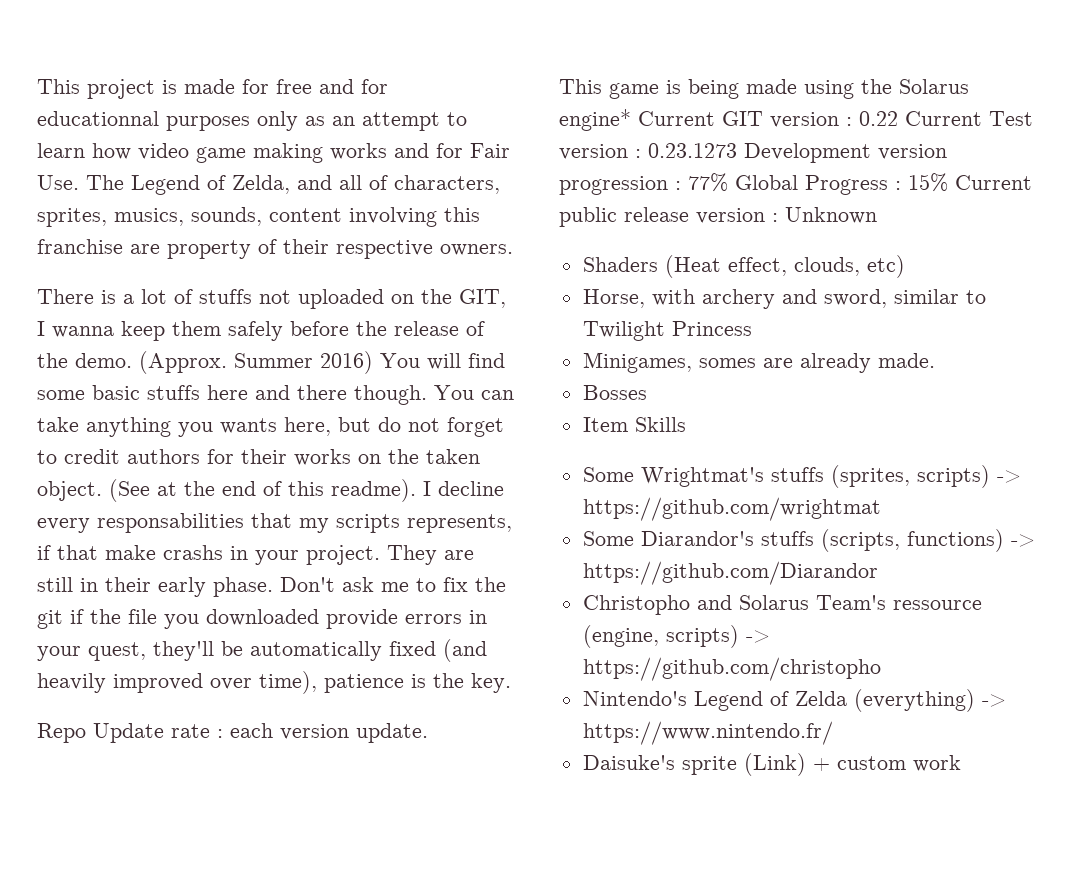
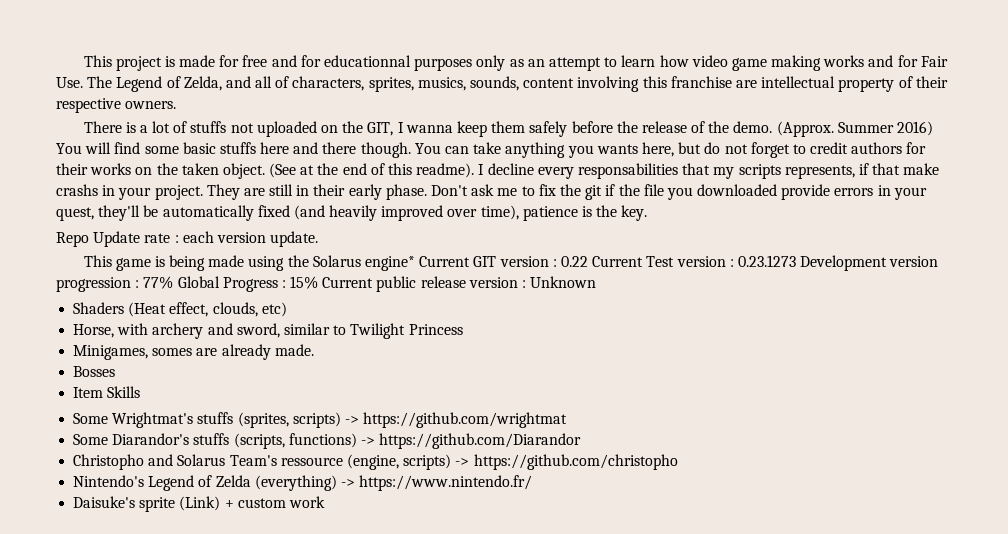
(160, 249) none -> [761,76,836,88] intellectual

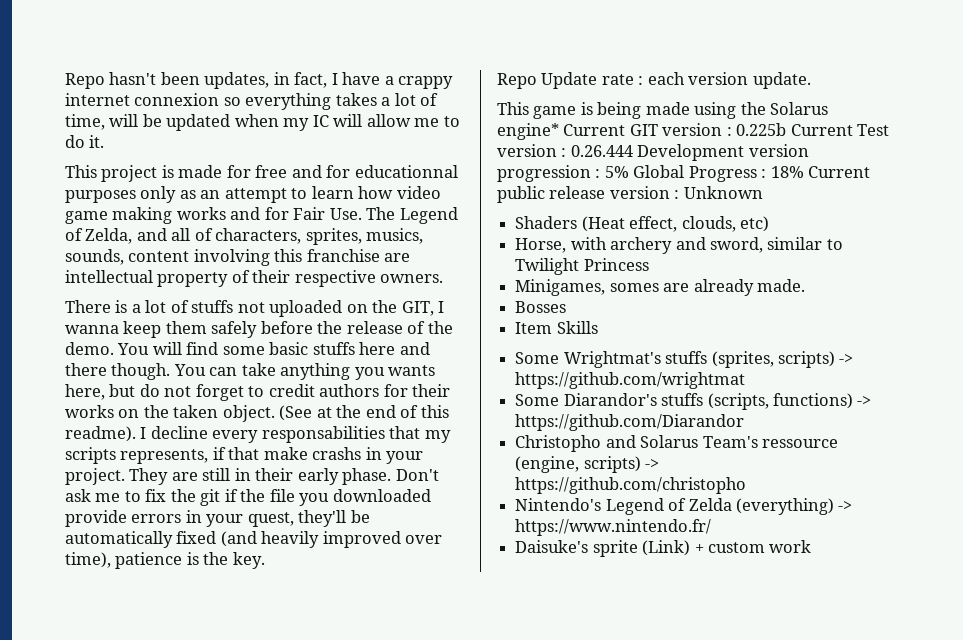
(83, 61) none -> [65,72,454,89] [65,93,439,110] [65,114,460,131] [65,135,105,148] Repo hasn't been updates, in fact, I have a crappy internet connexion so everything takes a lot of time, will be updated when my IC will allow me to do it. //
[776,121,933,137] (Approx. Summer 2016) -> (114, 348) none
[560,256,588,267] 0.22 -> [736,123,787,136] 0.225b
[737,255,796,267] 0.23.1273 -> [570,145,633,157] 0.26.444
[143,276,174,289] 77% -> [604,166,629,178] 5%
[290,276,319,289] 15% -> [770,166,804,178] 18%

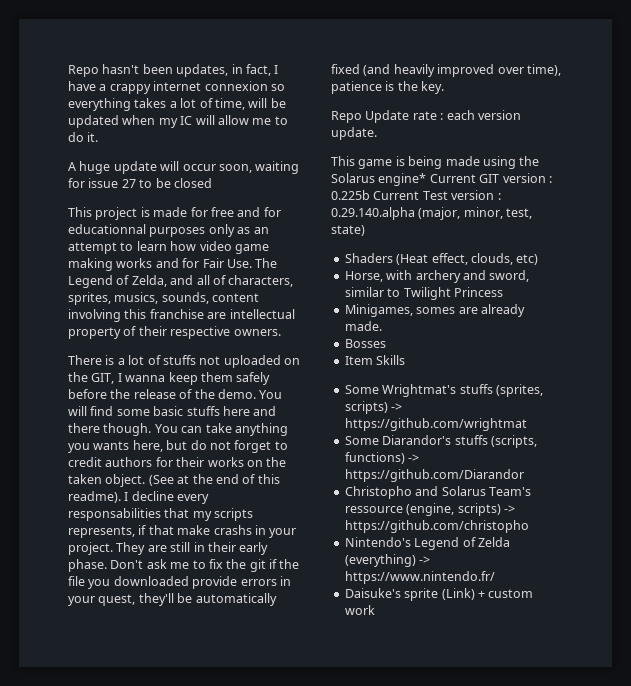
(105, 141) none -> [68,161,300,174] [68,178,212,188] // A huge update will occur soon, waiting for issue 27 to be closed
[570,144,809,161] [497,165,871,182] [497,186,763,203] 0.26.444 Development version progression : 5% Global Progress : 18% Current public release version : Unknown -> [331,207,533,220] [331,225,365,236] 0.29.140.alpha (major, minor, test, state)

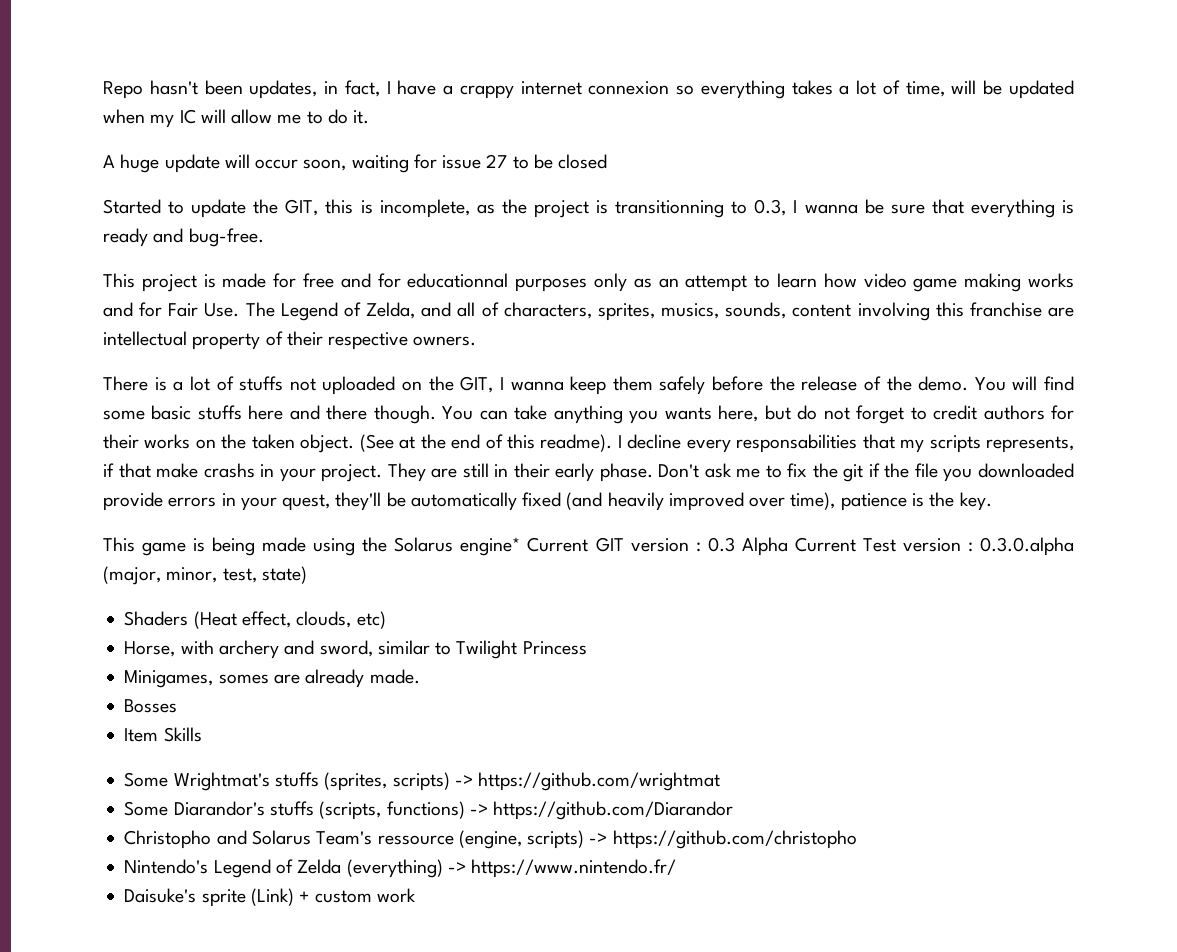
(212, 183) none -> [103,199,1074,218] [103,228,264,247] // Started to update the GIT, this is incomplete, as the project is transitionning to 0.3, I wanna be sure that everything is ready and bug-free.
[331,110,521,123] [331,127,377,140] // Repo Update rate : each version update. -> (992, 501) none
[331,190,370,200] 0.225b -> [707,537,788,556] 0.3 Alpha
[331,207,415,220] 0.29.140.alpha -> [980,537,1075,556] 0.3.0.alpha

